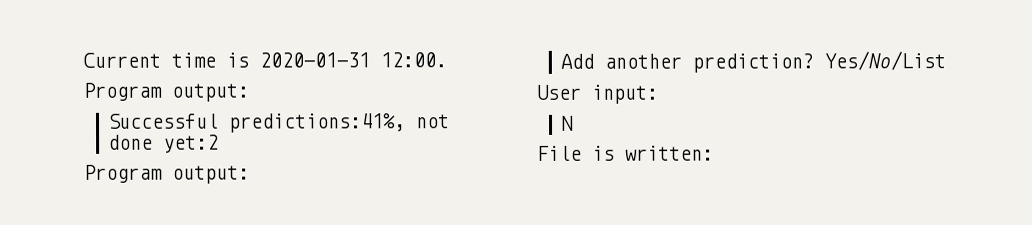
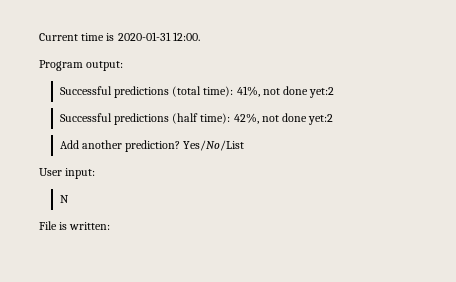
[228,113,450,133] [107,134,219,153] [84,164,250,184] predictions:41%, not done yet:2 // Program output: -> [113,86,335,98] [59,113,334,125] predictions (total time): 41%, not done yet:2 // Successful predictions (half time): 42%, not done yet:2

